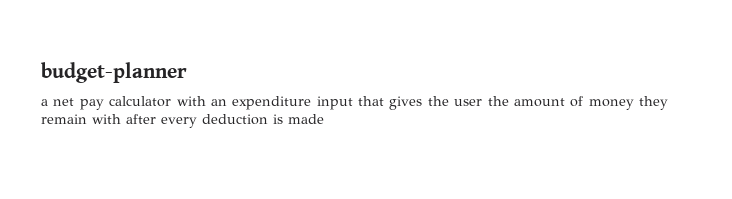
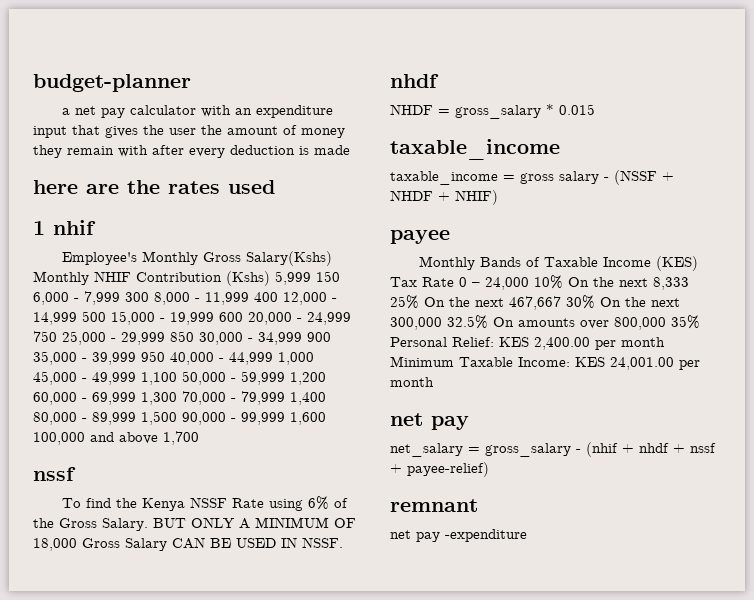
(324, 119) none -> [33,180,275,194] [33,220,96,235] [61,251,332,266] [33,271,340,286] [33,291,337,305] [33,311,351,325] [33,331,331,345] [33,351,314,365] [33,371,326,385] [33,391,326,405] [33,411,326,425] [33,431,199,445] [33,467,76,481] [61,496,348,511] [33,517,356,531] [33,537,343,551] [390,74,439,88] [390,104,595,119] [390,139,560,160] [390,170,674,185] [390,190,498,205] [390,230,450,244] [418,256,698,271] [390,275,689,290] [390,295,680,310] [390,315,700,330] [390,337,665,350] [390,356,700,370] [390,377,434,387] [390,413,469,430] [390,442,716,457] [390,462,489,477] [390,499,478,512] [390,529,527,542] // here are the rates used // 1 nhif // Employee's Monthly Gross Salary(Kshs) Monthly NHIF Contribution (Kshs) 5,999 150 6,000 - 7,999 300 8,000 - 11,999 400 12,000 - 14,999 500 15,000 - 19,999 600 20,000 - 24,999 750 25,000 - 29,999 850 30,000 - 34,999 900 35,000 - 39,999 950 40,000 - 44,999 1,000 45,000 - 49,999 1,100 50,000 - 59,999 1,200 60,000 - 69,999 1,300 70,000 - 79,999 1,400 80,000 - 89,999 1,500 90,000 - 99,999 1,600 100,000 and above 1,700 // nssf // To find the Kenya NSSF Rate using 6% of the Gross Salary. BUT ONLY A MINIMUM OF 18,000 Gross Salary CAN BE USED IN NSSF. // nhdf // NHDF = gross_salary * 0.015 // taxable_income // taxable_income = gross salary - (NSSF + NHDF + NHIF) // payee // Monthly Bands of Taxable Income (KES) Tax Rate 0 – 24,000 10% On the next 8,333 25% On the next 467,667 30% On the next 300,000 32.5% On amounts over 800,000 35% Personal Relief: KES 2,400.00 per month Minimum Taxable Income: KES 24,001.00 per month // net pay // net_salary = gross_salary - (nhif + nhdf + nssf + payee-relief) // remnant // net pay -expenditure

